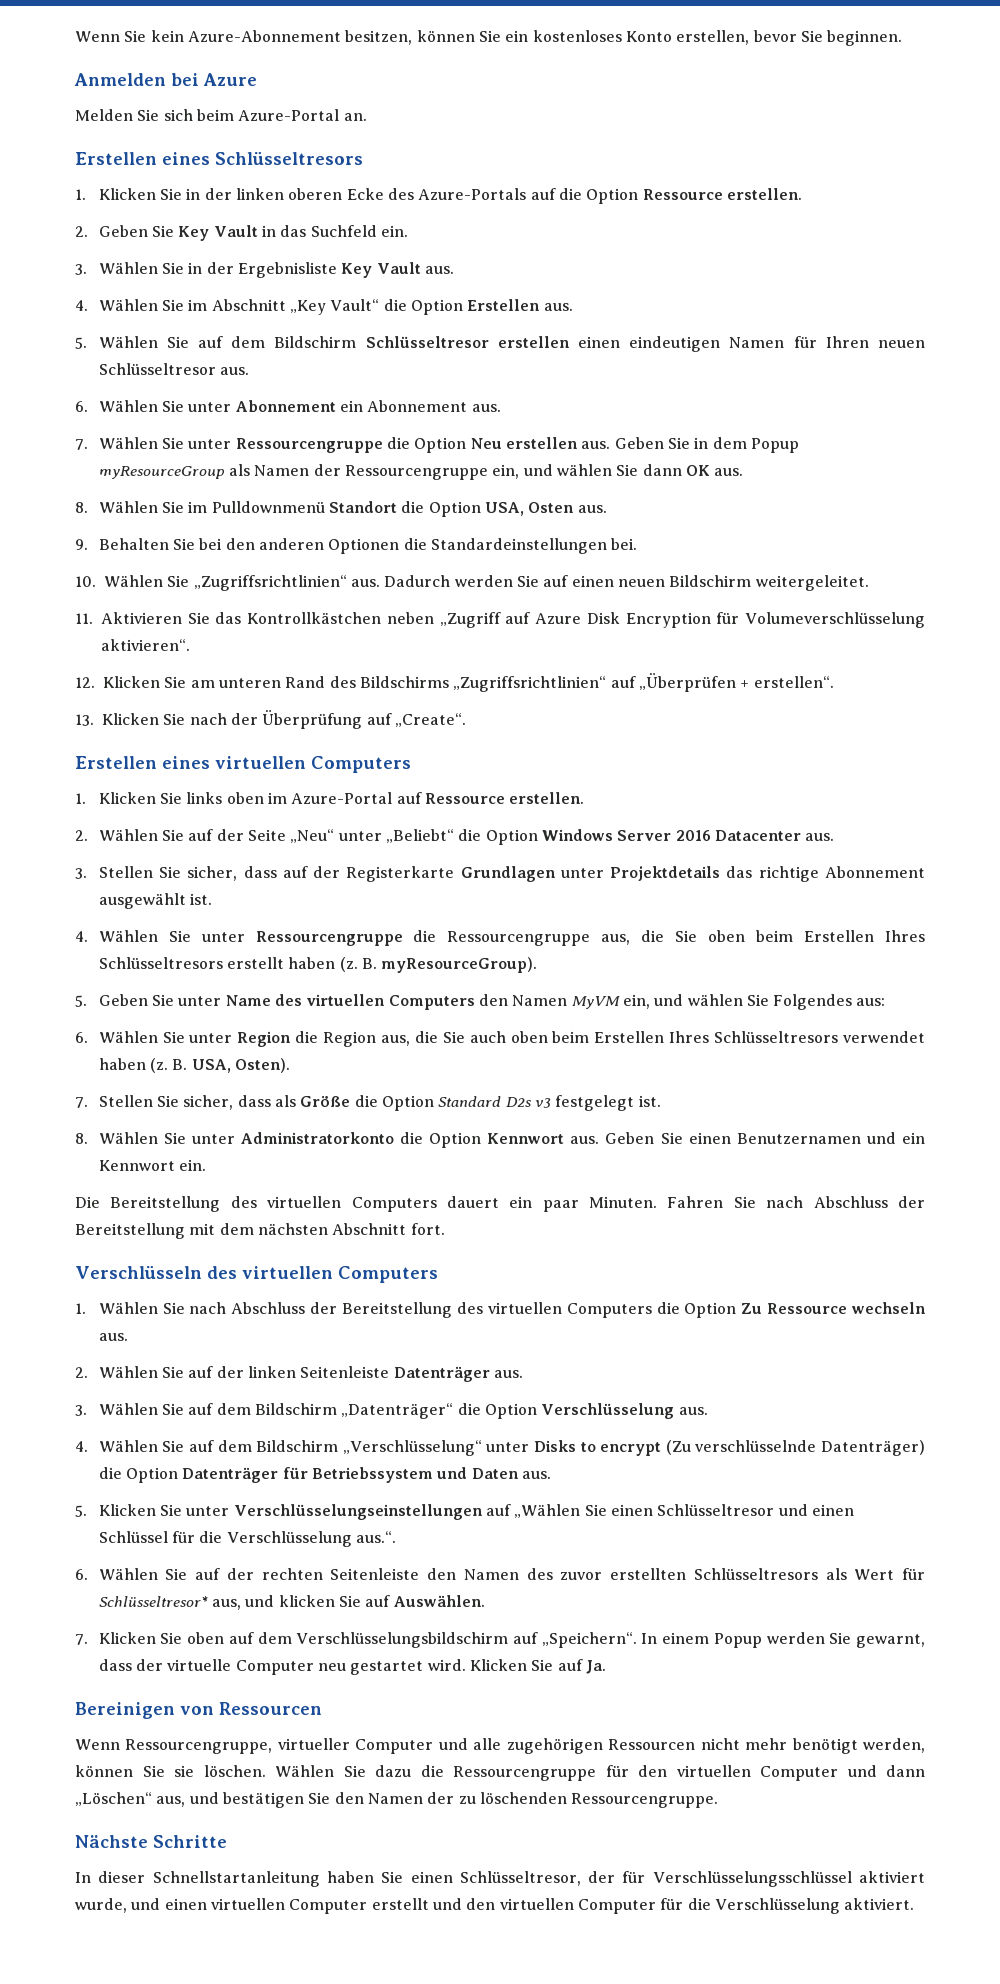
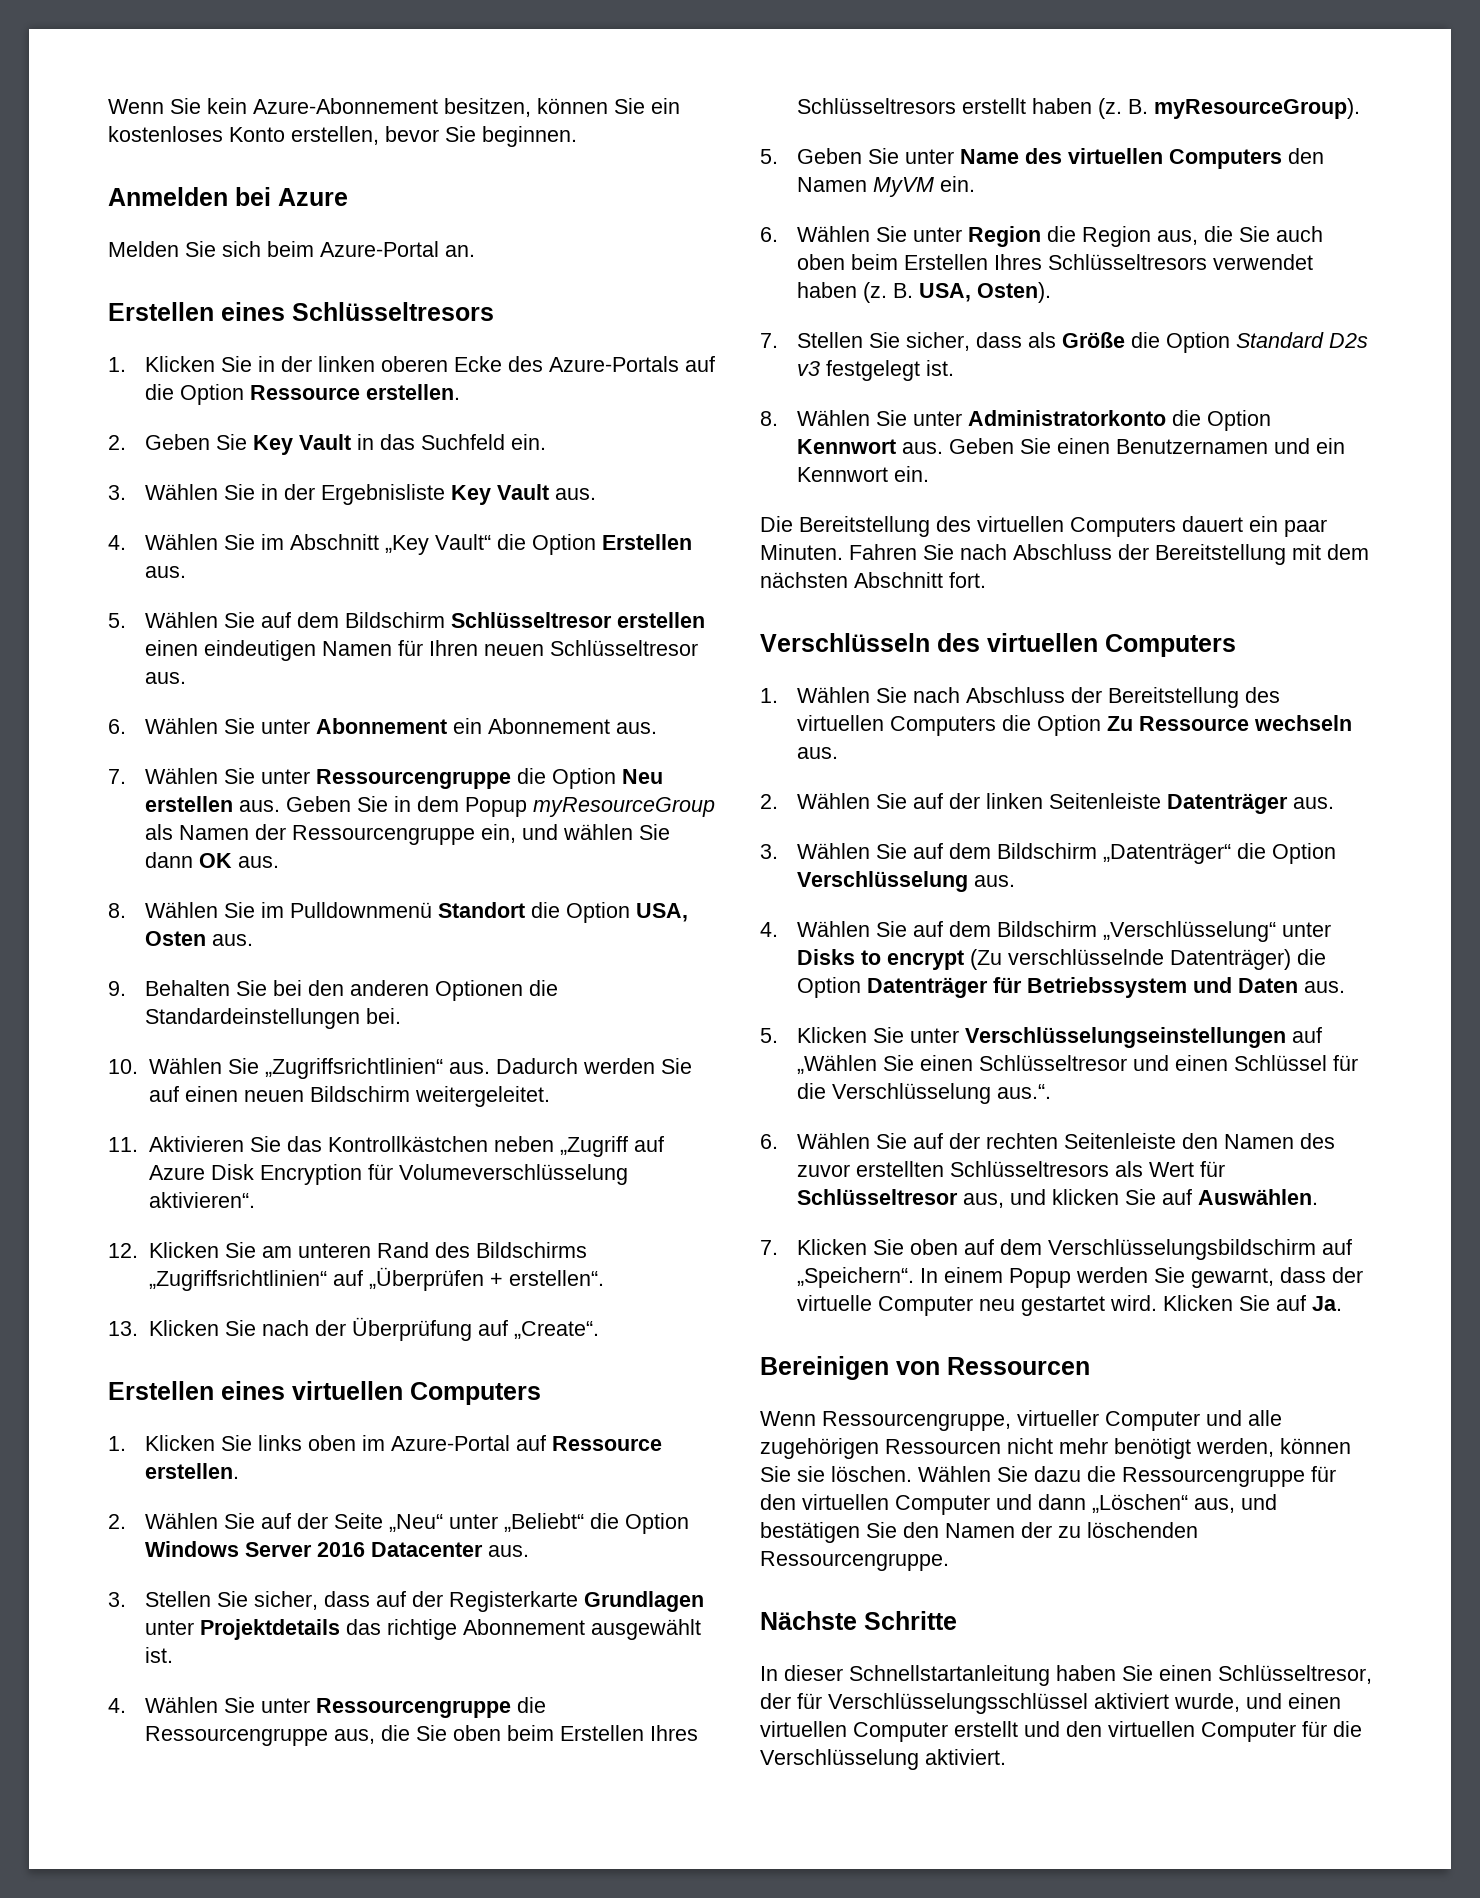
[622,994,886,1010] ein, und wählen Sie Folgendes aus: -> [940,176,976,192] ein.
[98,1596,208,1607] Schlüsseltresor* -> [797,1189,959,1205] Schlüsseltresor

